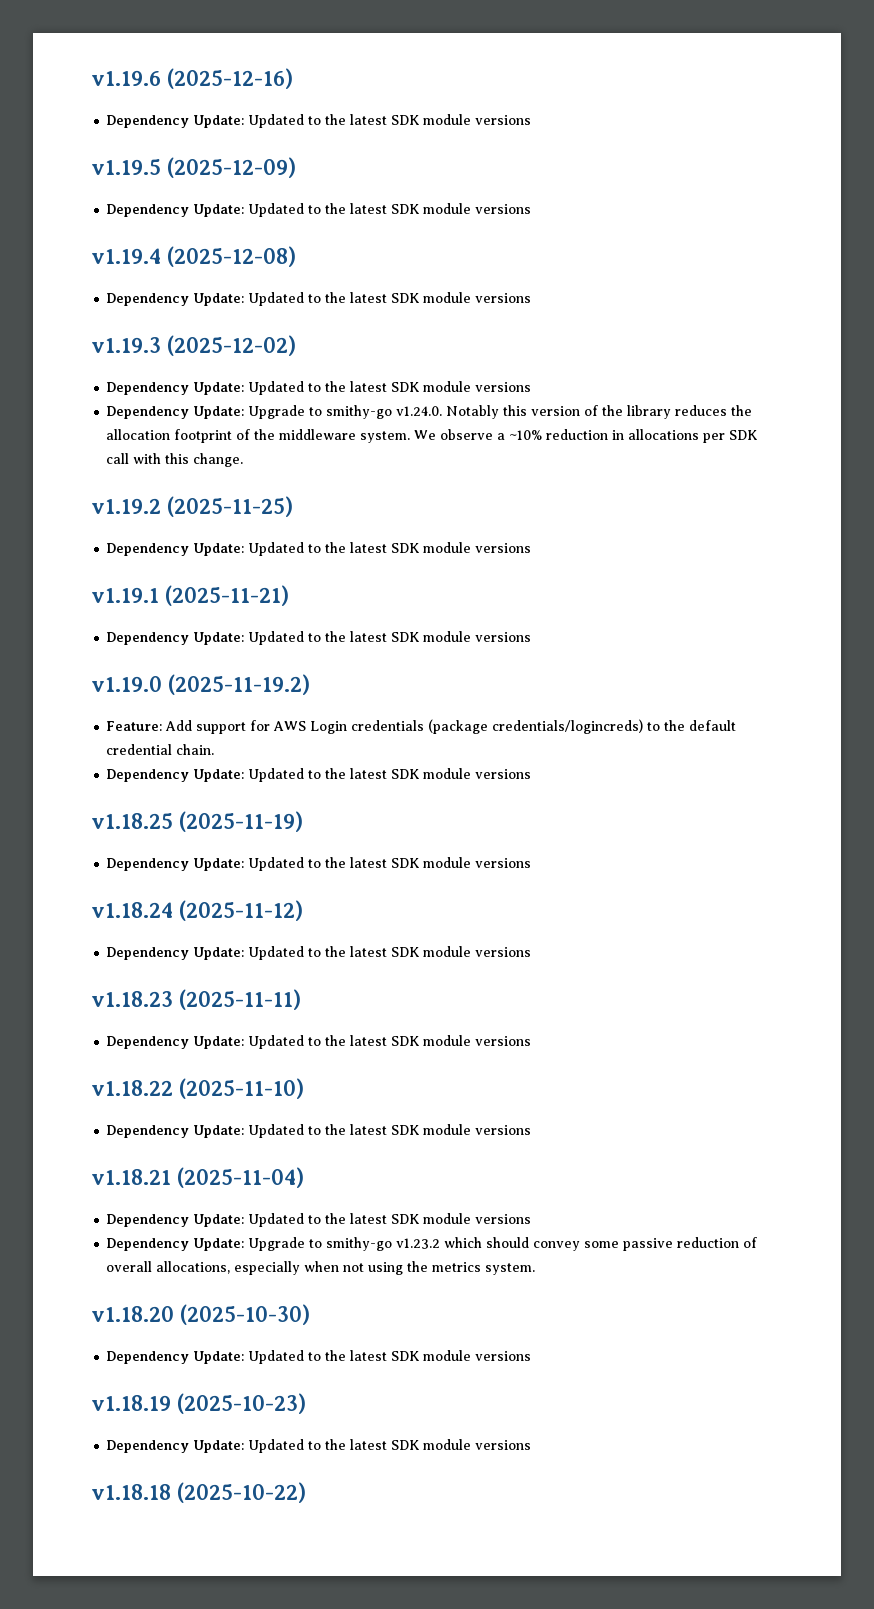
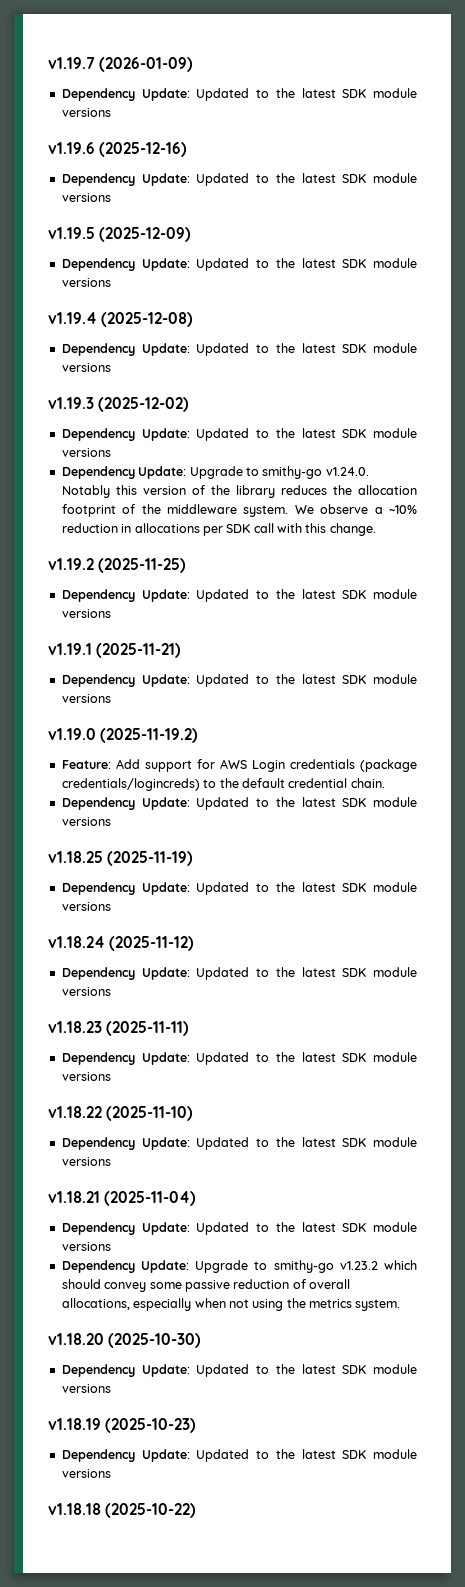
(91, 78) none -> [48,57,194,72] [61,88,417,101] [61,108,111,117] v1.19.7 (2026-01-09) // Dependency Update: Updated to the latest SDK module versions //

